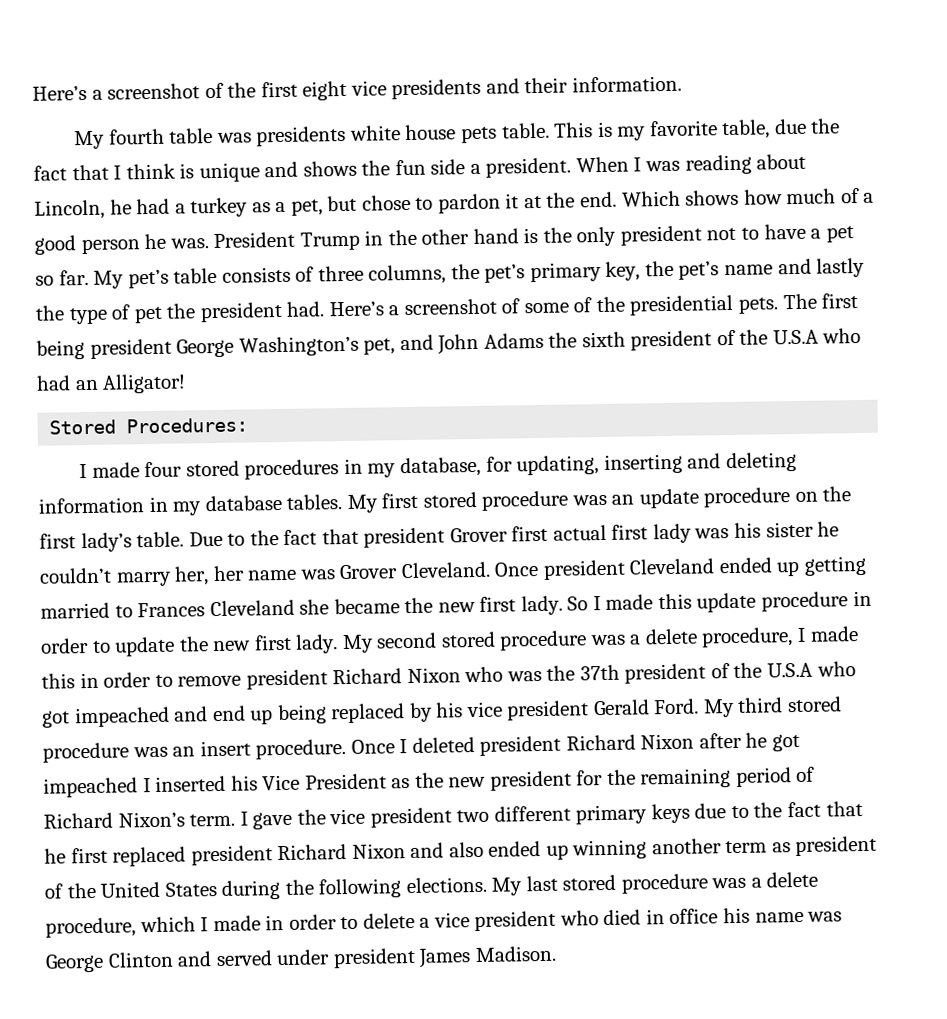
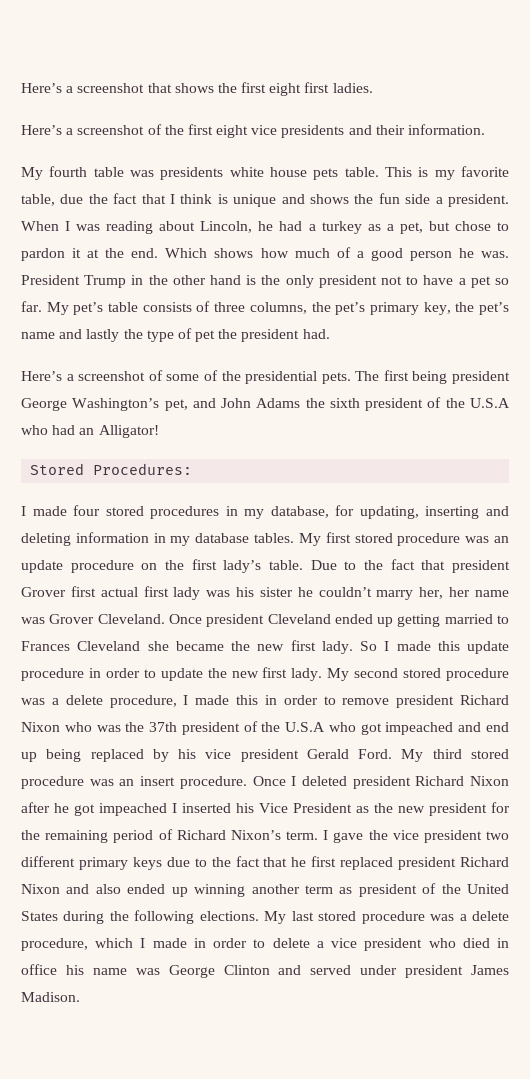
[32,83,201,101] Here’s a screenshot -> [21,82,373,96] [21,125,145,135] Here’s a screenshot that shows the first eight first ladies. // Here’s a screenshot
(325, 309) none -> (330, 334) //

